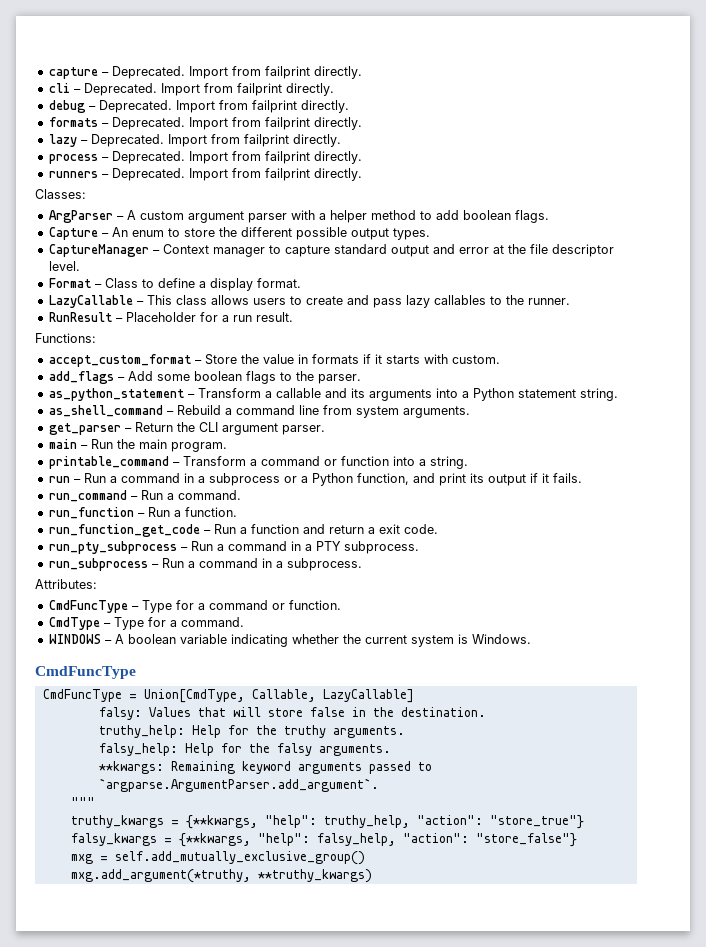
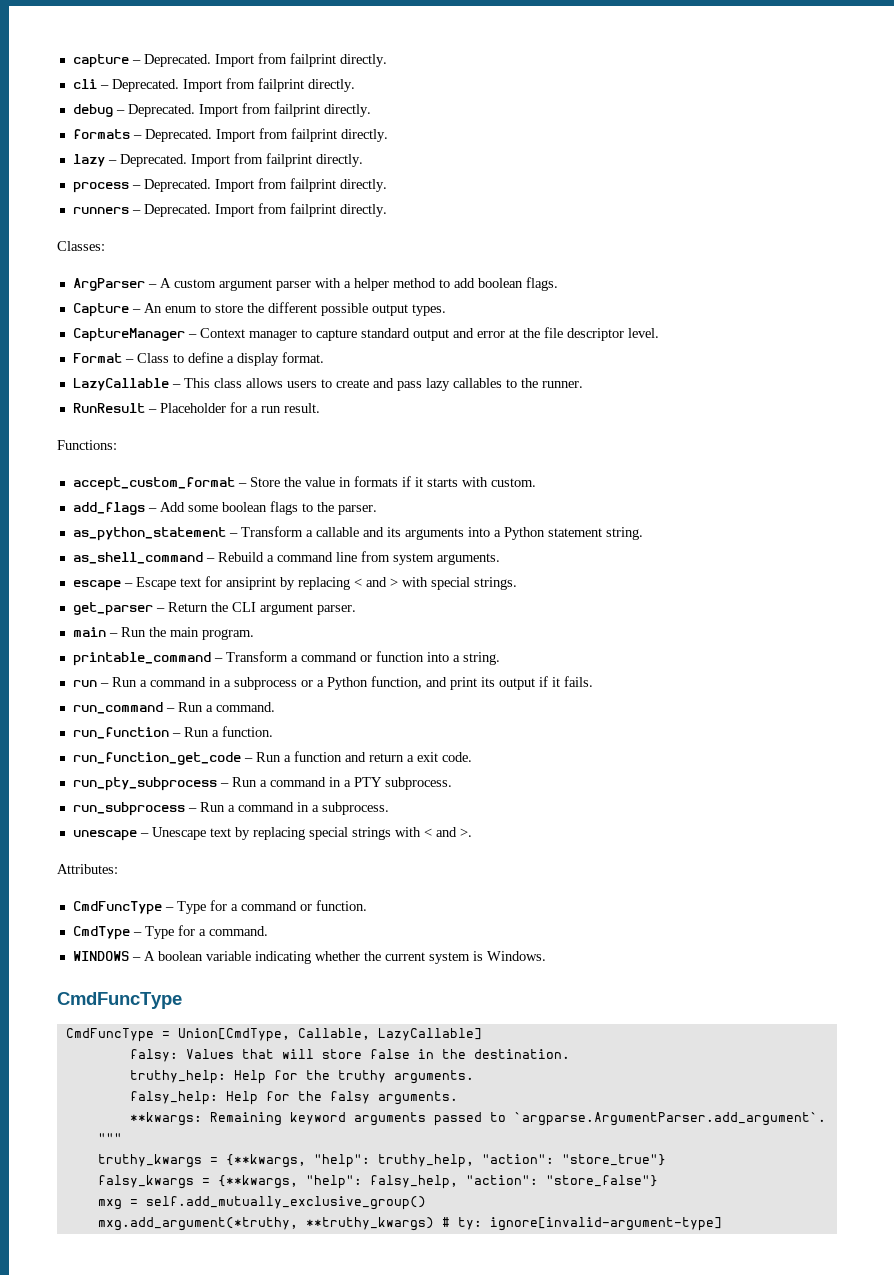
(470, 412) none -> [72,576,517,591] // escape – Escape text for ansiprint by replacing < and > with special strings.
(362, 564) none -> [72,827,472,841] // unescape – Unescape text by replacing special strings with < and >.
(372, 876) none -> [441,1217,722,1231] # ty: ignore[invalid-argument-type]

